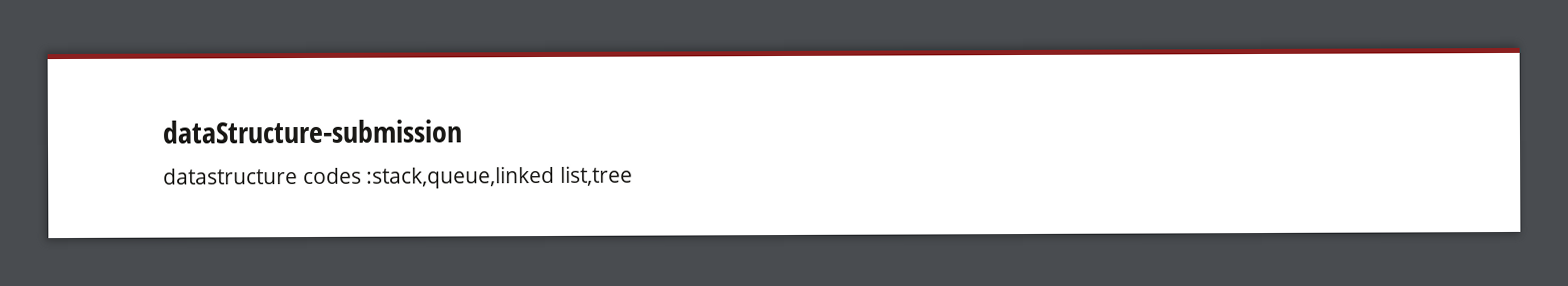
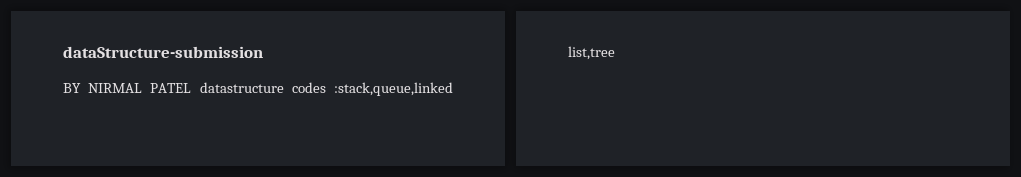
(462, 131) none -> [63,83,192,93] BY NIRMAL PATEL

